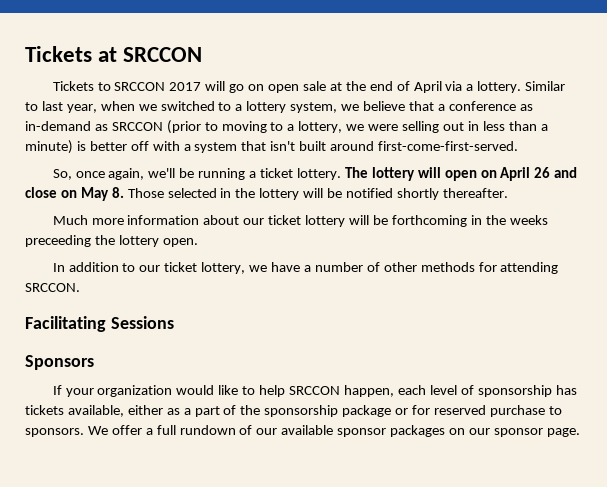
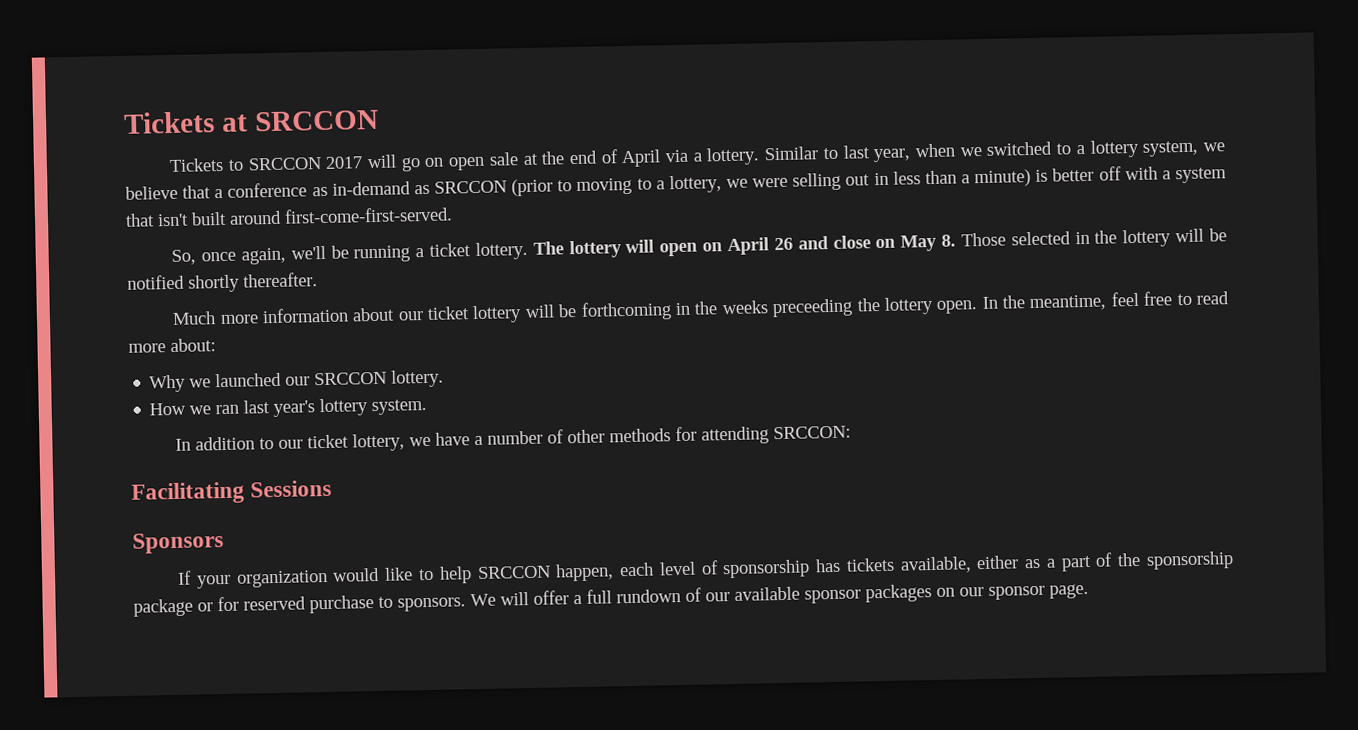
(198, 242) none -> [981,291,1230,312] [128,338,216,353] [149,369,445,393] [149,398,428,417] In the meantime, feel free to read more about: // Why we launched our SRCCON lottery. // How we ran last year's lottery system.
[25,283,80,292] SRCCON. -> [773,425,852,440] SRCCON:
(108, 430) none -> [500,592,529,606] will

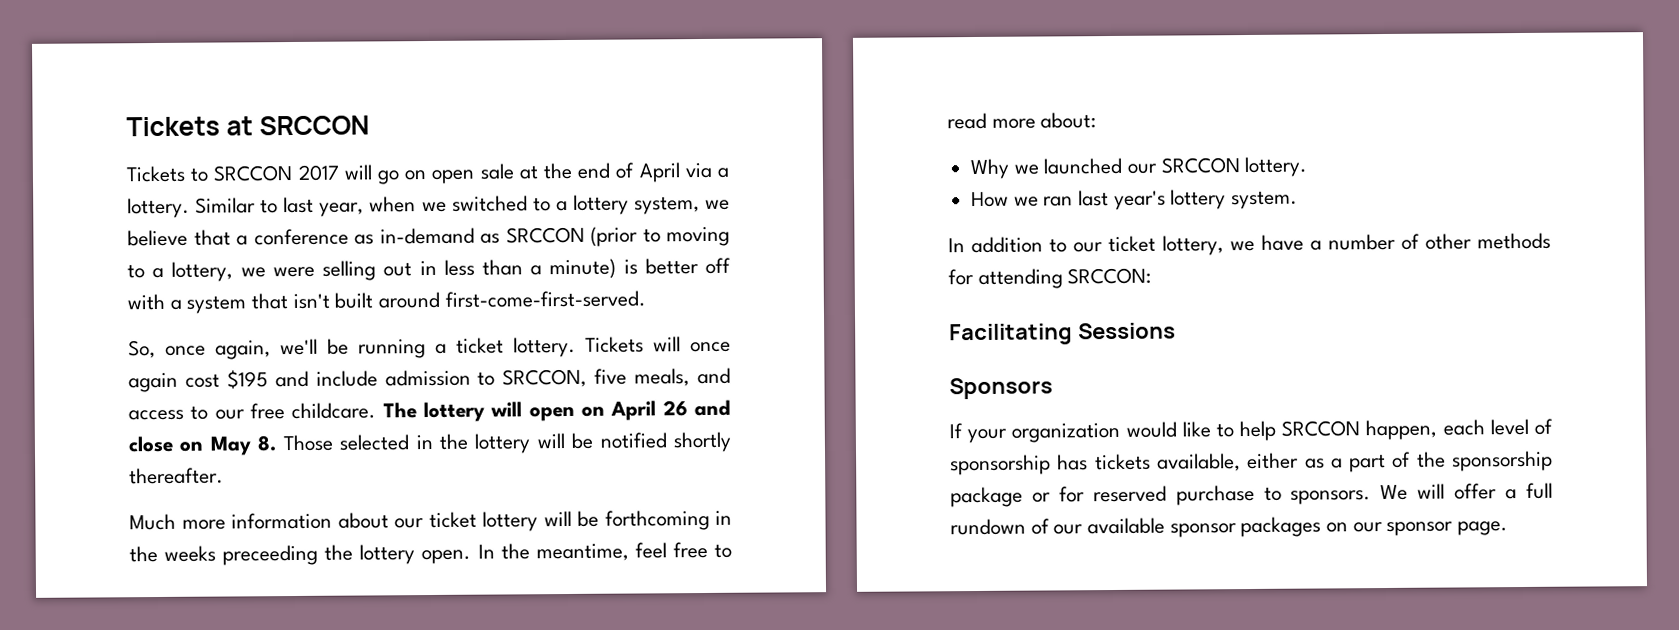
(528, 251) none -> [585,336,731,353] [128,367,731,393] [128,402,377,421] Tickets will once again cost $195 and include admission to SRCCON, five meals, and access to our free childcare.

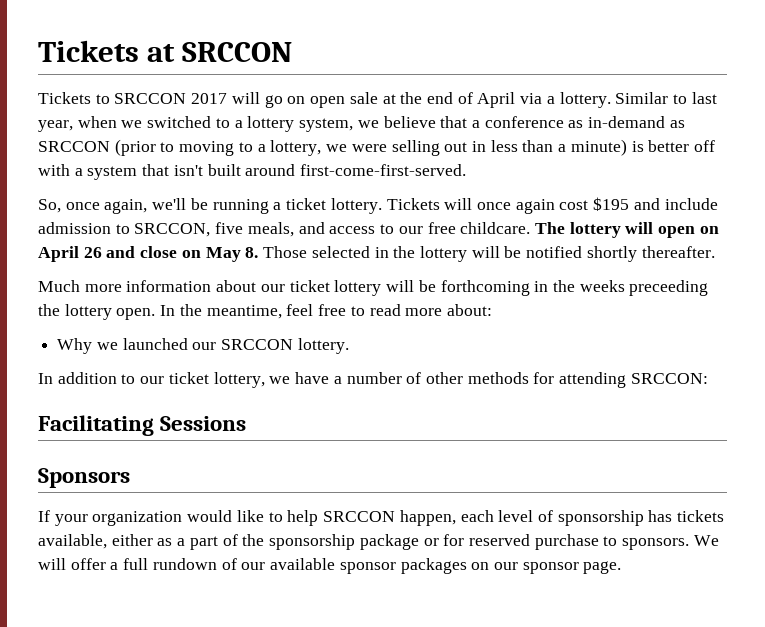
[971,189,1299,210] // How we ran last year's lottery system. -> (349, 346) none

